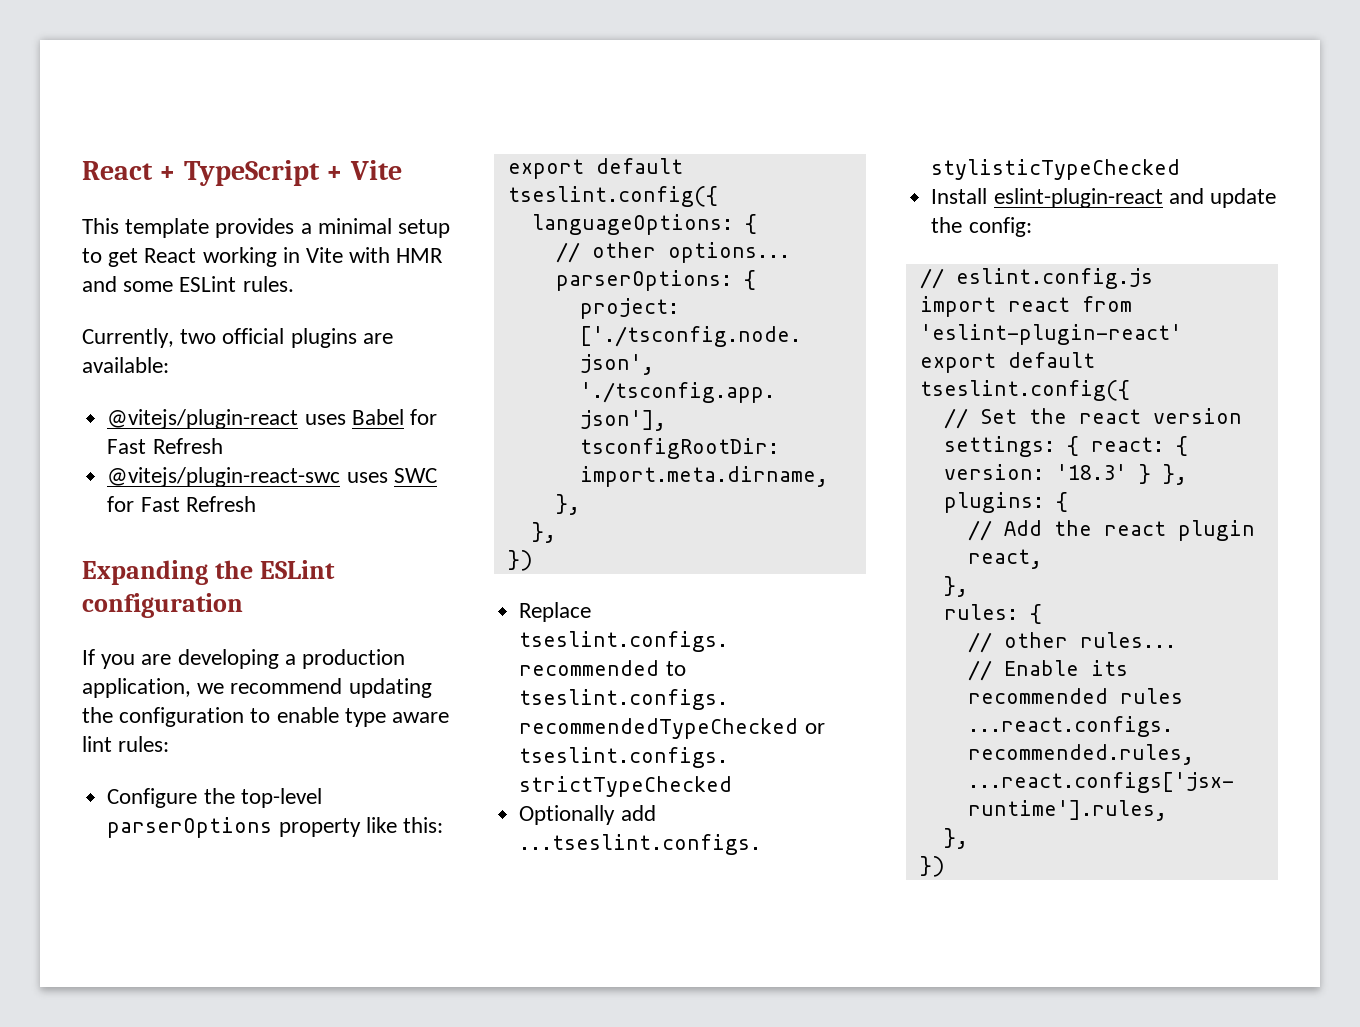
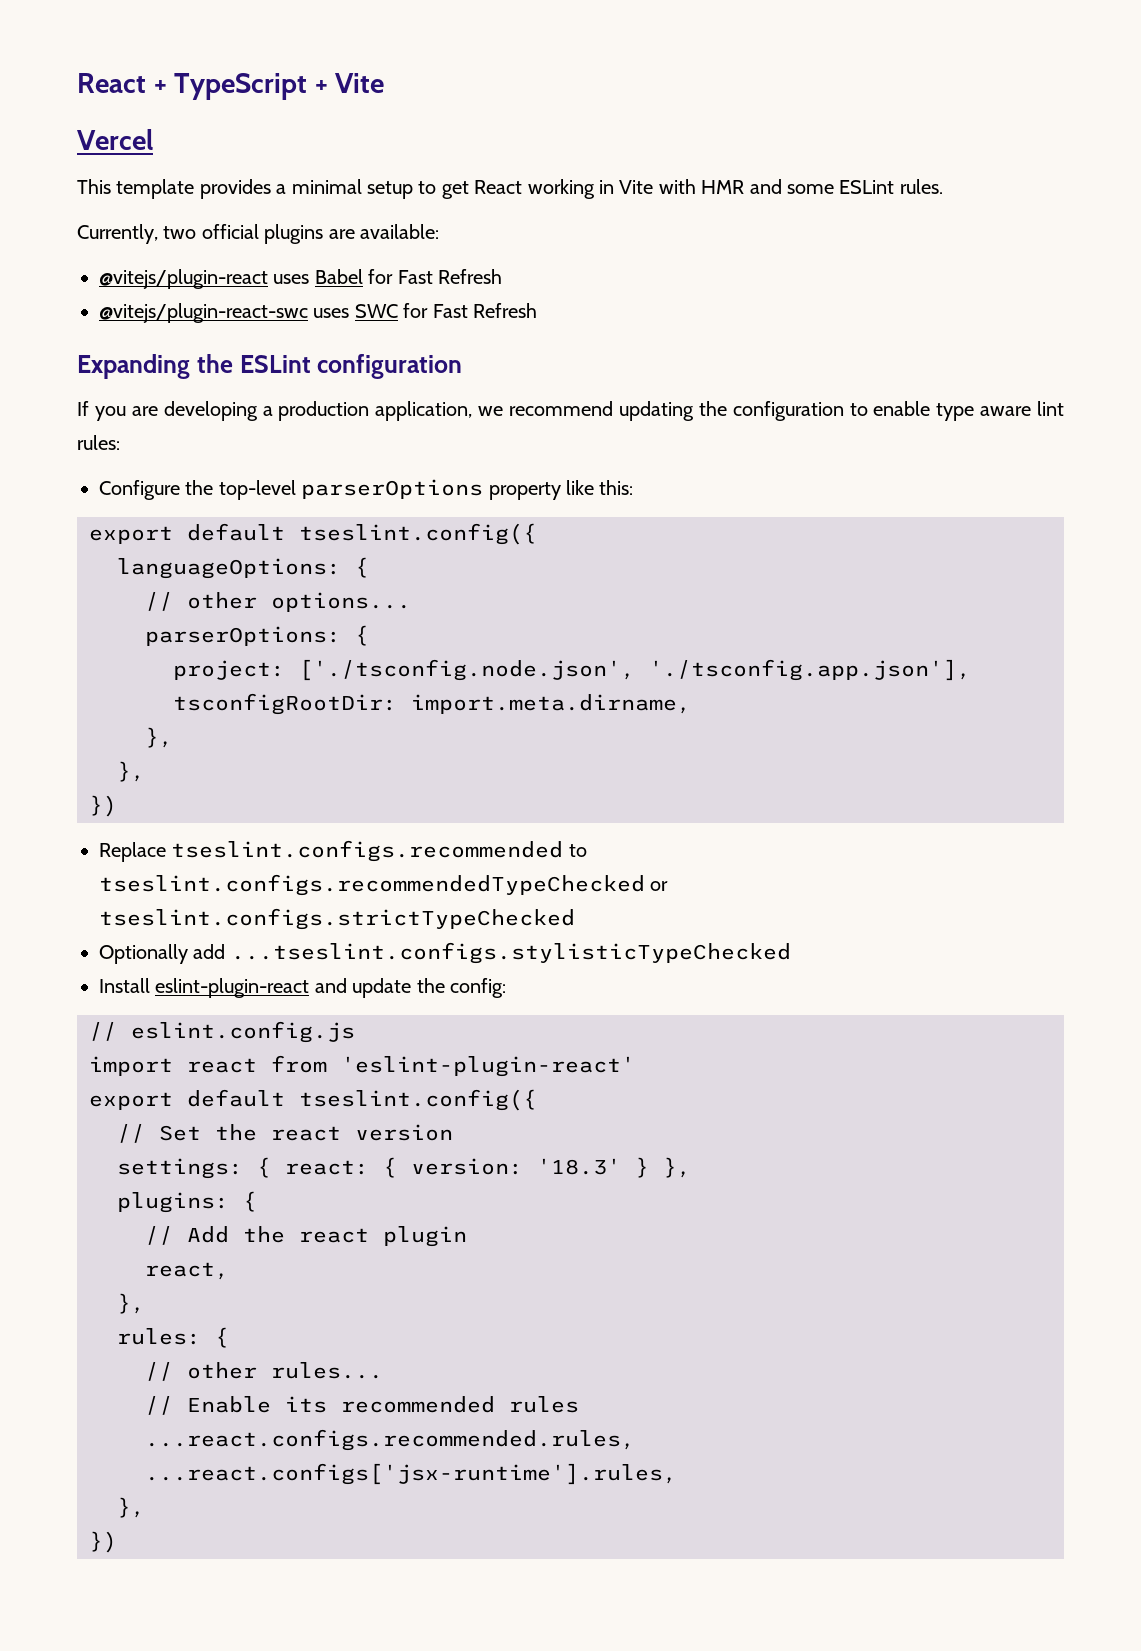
(402, 170) none -> [77,129,153,150] // Vercel

